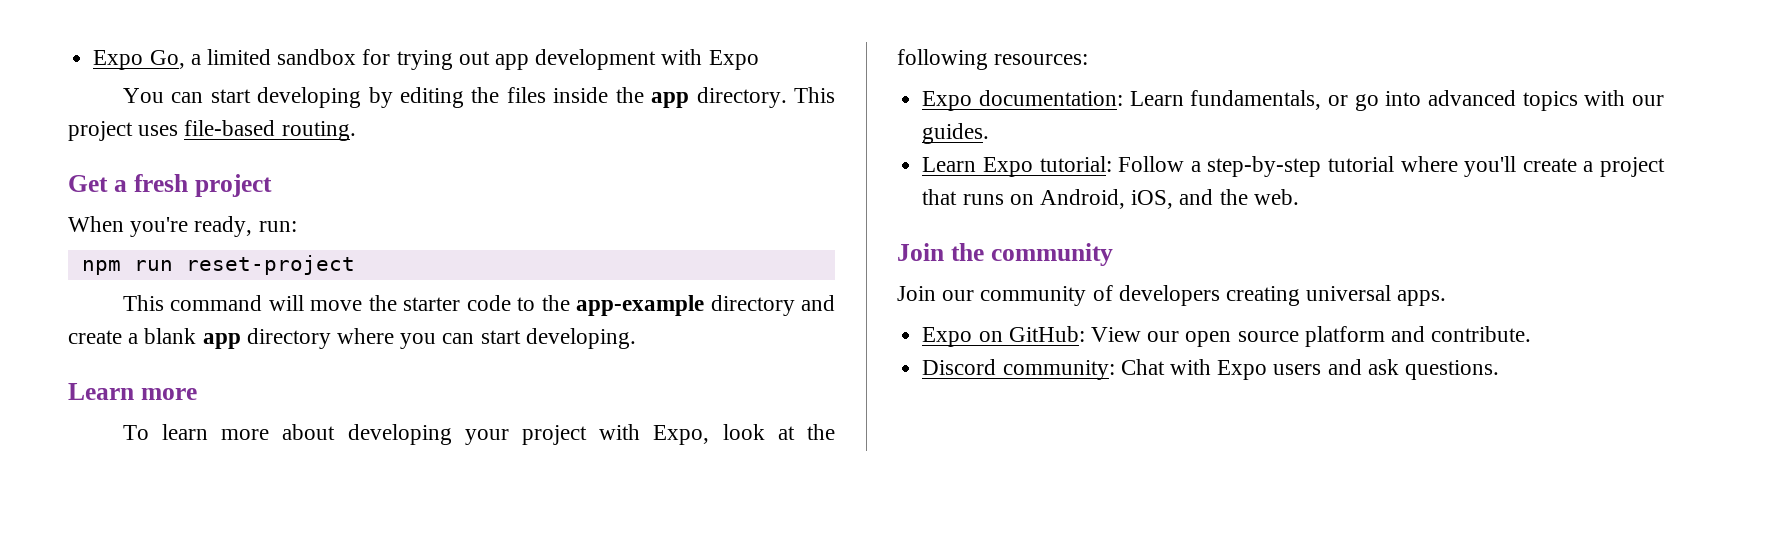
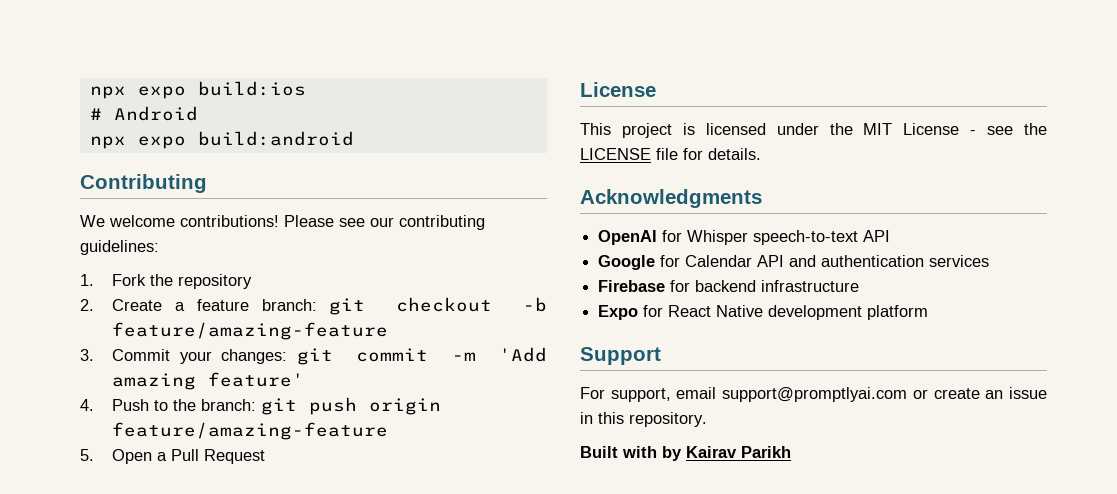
[93,49,759,70] [122,87,835,108] [68,120,356,141] [68,174,272,197] [68,216,297,237] [81,255,355,275] [122,295,836,316] [68,328,636,349] [68,383,197,400] [122,424,836,445] [897,49,1089,70] [922,90,1664,111] [922,123,990,144] [922,156,1665,177] [922,189,1299,209] [897,243,1113,266] [897,285,1447,306] [922,326,1532,347] [922,359,1499,380] Expo Go, a limited sandbox for trying out app development with Expo // You can start developing by editing the files inside the app directory. This project uses file-based routing. // Get a fresh project // When you're ready, run: // npm run reset-project // This command will move the starter code to the app-example directory and create a blank app directory where you can start developing. // Learn more // To learn more about developing your project with Expo, look at the following resources: // Expo documentation: Learn fundamentals, or go into advanced topics with our guides. // Learn Expo tutorial: Follow a step-by-step tutorial where you'll create a project that runs on Android, iOS, and the web. // Join the community // Join our community of developers creating universal apps. // Expo on GitHub: View our open source platform and contribute. // Discord community: Chat with Expo users and ask questions. -> [89,81,306,99] [89,106,198,121] [89,131,354,149] [80,174,207,193] [80,215,485,230] [80,240,159,255] [80,274,253,289] [80,297,547,315] [112,322,389,340] [80,347,547,365] [112,372,305,390] [80,397,442,415] [112,422,389,440] [80,449,266,464] [580,82,656,97] [580,123,1047,138] [580,148,761,160] [580,189,762,208] [598,230,891,245] [598,255,990,270] [598,280,860,292] [598,305,929,320] [580,347,661,365] [580,387,1047,402] [580,412,707,427] [580,446,791,461] npx expo build:ios // # Android // npx expo build:android // Contributing // We welcome contributions! Please see our contributing guidelines: // 1. Fork the repository // 2. Create a feature branch: git checkout -b feature/amazing-feature // 3. Commit your changes: git commit -m 'Add amazing feature' // 4. Push to the branch: git push origin feature/amazing-feature // 5. Open a Pull Request // License // This project is licensed under the MIT License - see the LICENSE file for details. // Acknowledgments // OpenAI for Whisper speech-to-text API // Google for Calendar API and authentication services // Firebase for backend infrastructure // Expo for React Native development platform // Support // For support, email support@promptlyai.com or create an issue in this repository. // Built with by Kairav Parikh

